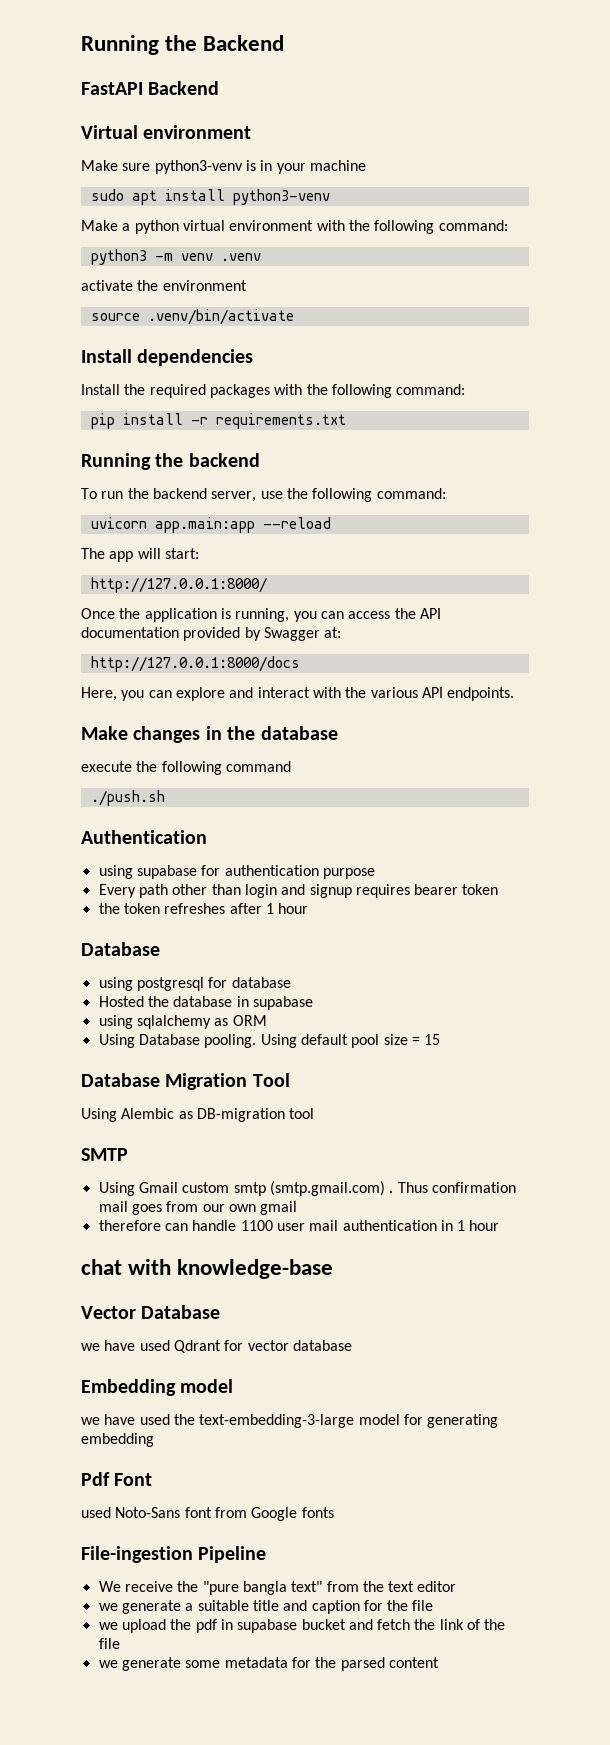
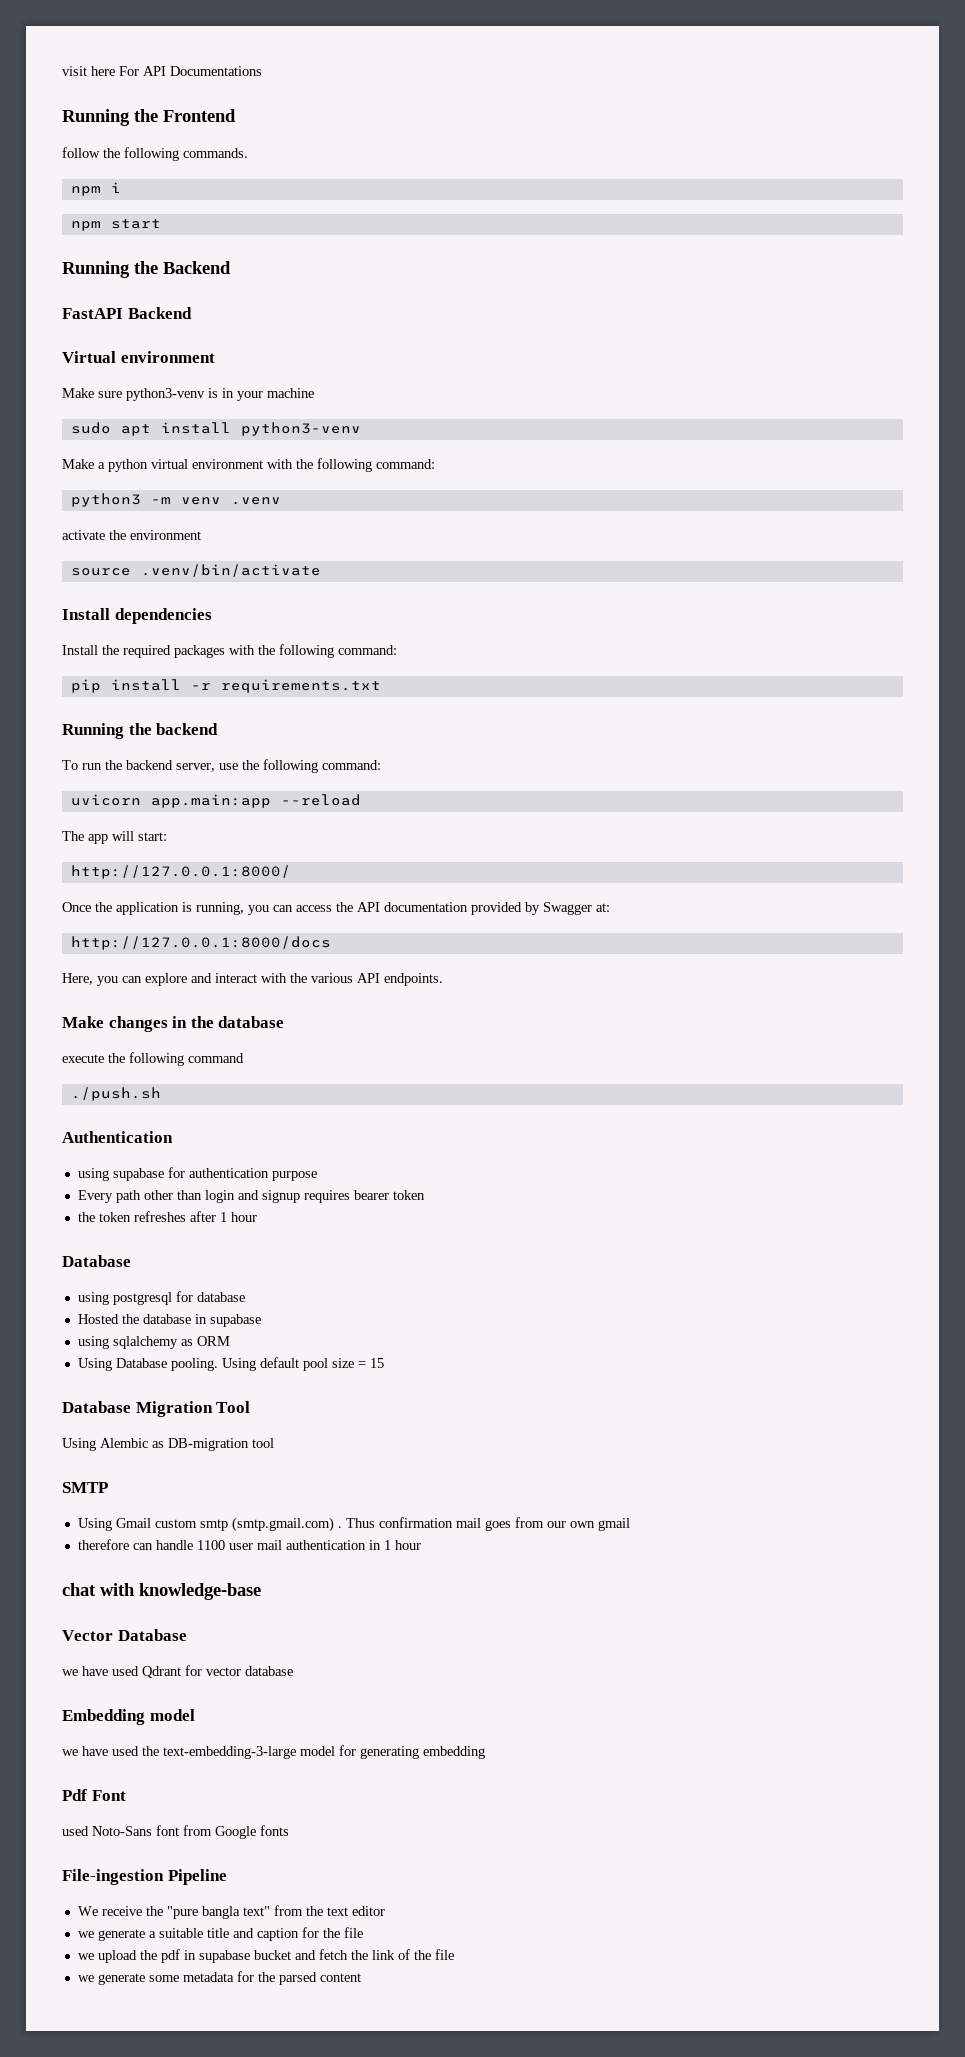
(81, 45) none -> [62,66,262,76] [62,109,236,126] [62,147,248,161] [70,182,121,196] [70,219,161,231] visit here For API Documentations // Running the Frontend // follow the following commands. // npm i // npm start //

